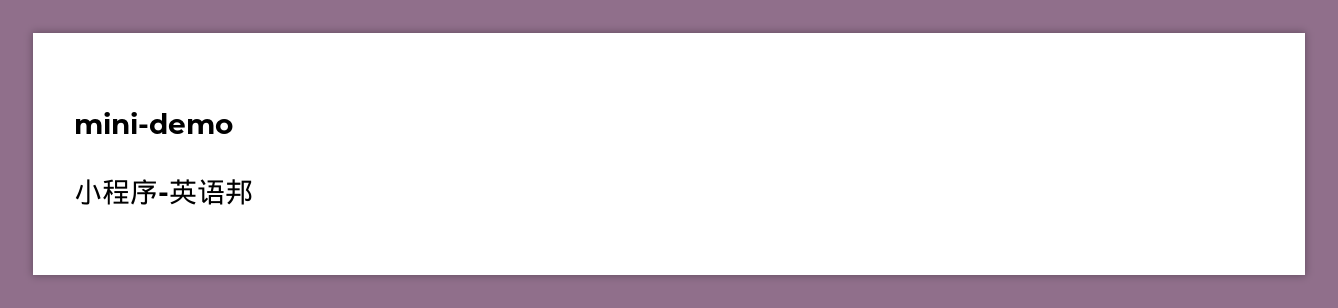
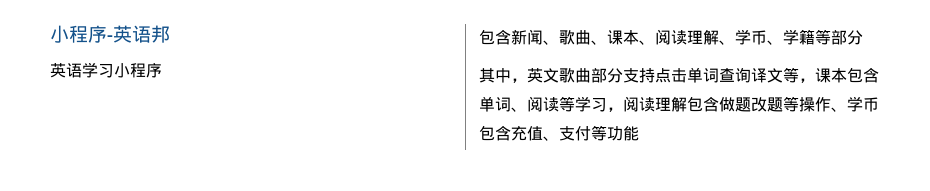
[74,112,233,134] mini-demo // -> (50, 34) none
(253, 192) none -> [50,62,162,78] [479,29,863,45] [479,67,879,83] [479,96,879,112] [479,125,639,141] // 英语学习小程序 // 包含新闻、歌曲、课本、阅读理解、学币、学籍等部分 // 其中，英文歌曲部分支持点击单词查询译文等，课本包含单词、阅读等学习，阅读理解包含做题改题等操作、学币包含充值、支付等功能

